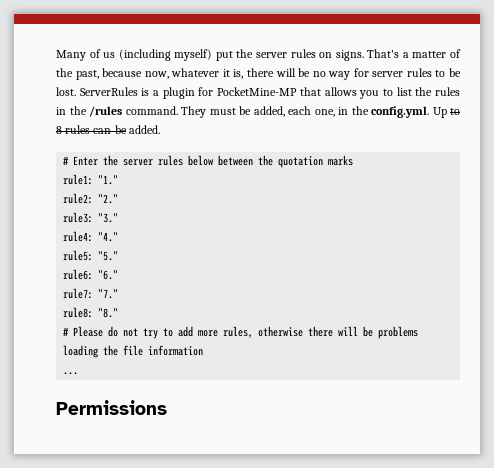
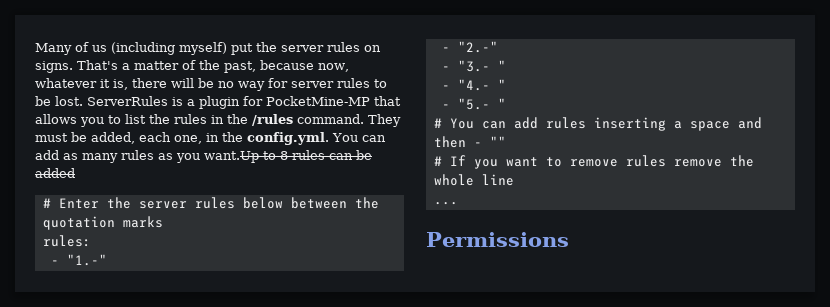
[432,107,447,118] Up -> [332,133,386,142] [35,150,259,163] You can add as many rules as you want.Up
[128,125,160,134] added. -> [35,168,75,178] added
[63,174,119,185] [63,193,119,204] [63,212,119,223] [63,231,119,242] [63,250,119,261] [63,269,119,280] [63,288,119,299] [63,307,119,318] [63,326,419,339] [63,345,204,358] rule1: "1." // rule2: "2." // rule3: "3." // rule4: "4." // rule5: "5." // rule6: "6." // rule7: "7." // rule8: "8." // # Please do not try to add more rules, otherwise there will be problems loading the file information -> [42,235,91,247] [50,254,107,266] [441,41,498,53] [441,60,506,72] [441,79,506,91] [441,98,506,110] [433,117,762,131] [433,136,506,148] [433,155,754,169] [433,174,514,186] rules: // - "1.-" // - "2.-" // - "3.- " // - "4.- " // - "5.- " // # You can add rules inserting a space and then - "" // # If you want to remove rules remove the whole line

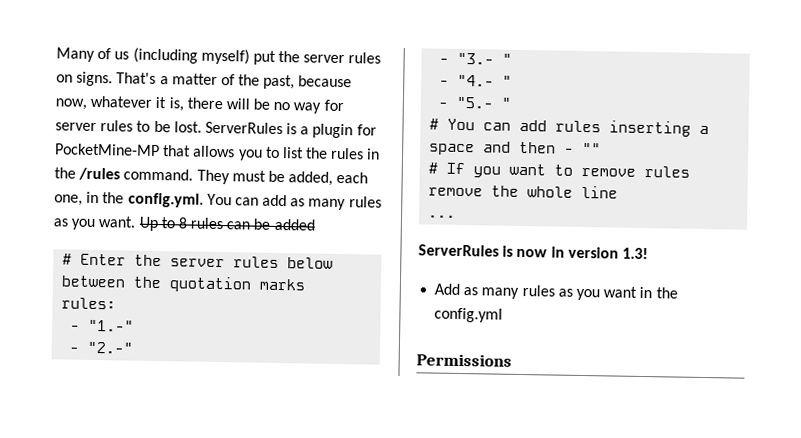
[204,151,259,163] want.Up -> [98,216,158,232] want. Up
(458, 203) none -> [418,244,648,260] [434,283,678,301] [434,307,504,323] // ServerRules is now in version 1.3! // Add as many rules as you want in the config.yml

